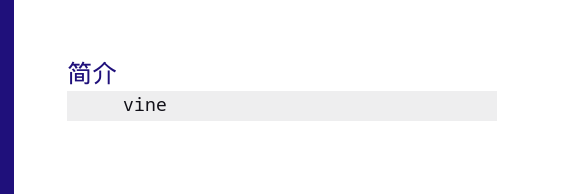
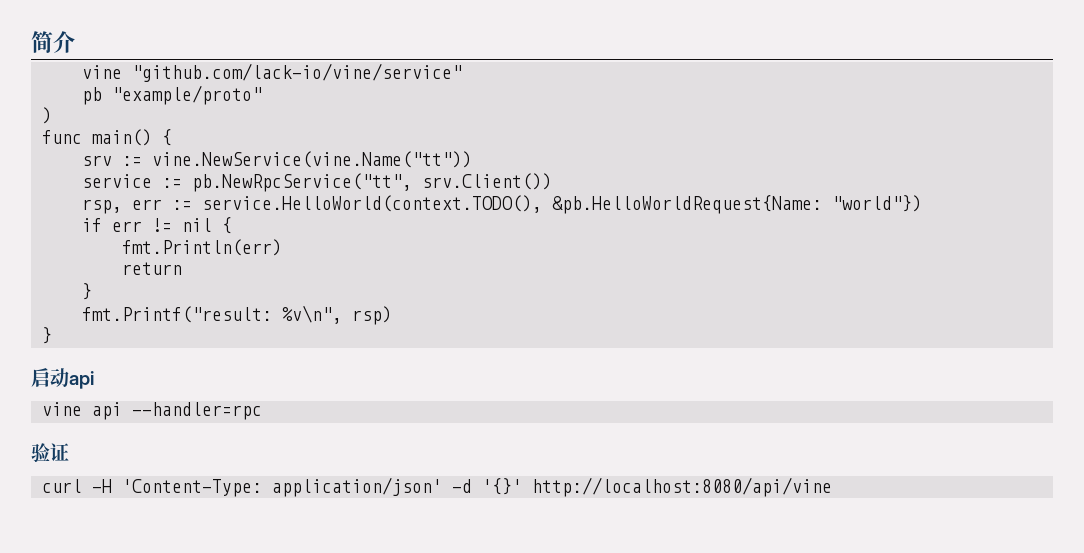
(167, 104) none -> [131,63,462,82] [81,85,262,105] [41,107,52,124] [41,129,172,146] [81,151,472,168] [81,173,552,192] [81,195,922,214] [81,217,232,234] [121,239,282,256] [121,262,182,275] [81,283,92,300] [81,305,392,325] [41,327,52,344] [31,368,94,389] [41,402,262,420] [31,443,69,462] [41,477,832,497] "github.com/lack-io/vine/service" // pb "example/proto" // ) // func main() { // srv := vine.NewService(vine.Name("tt")) // service := pb.NewRpcService("tt", srv.Client()) // rsp, err := service.HelloWorld(context.TODO(), &pb.HelloWorldRequest{Name: "world"}) // if err != nil { // fmt.Println(err) // return // } // fmt.Printf("result: %v\n", rsp) // } // 启动api // vine api --handler=rpc // 验证 // curl -H 'Content-Type: application/json' -d '{}' http://localhost:8080/api/vine

